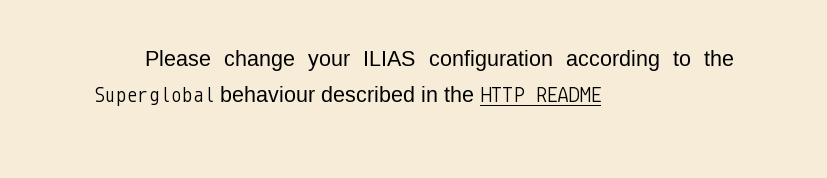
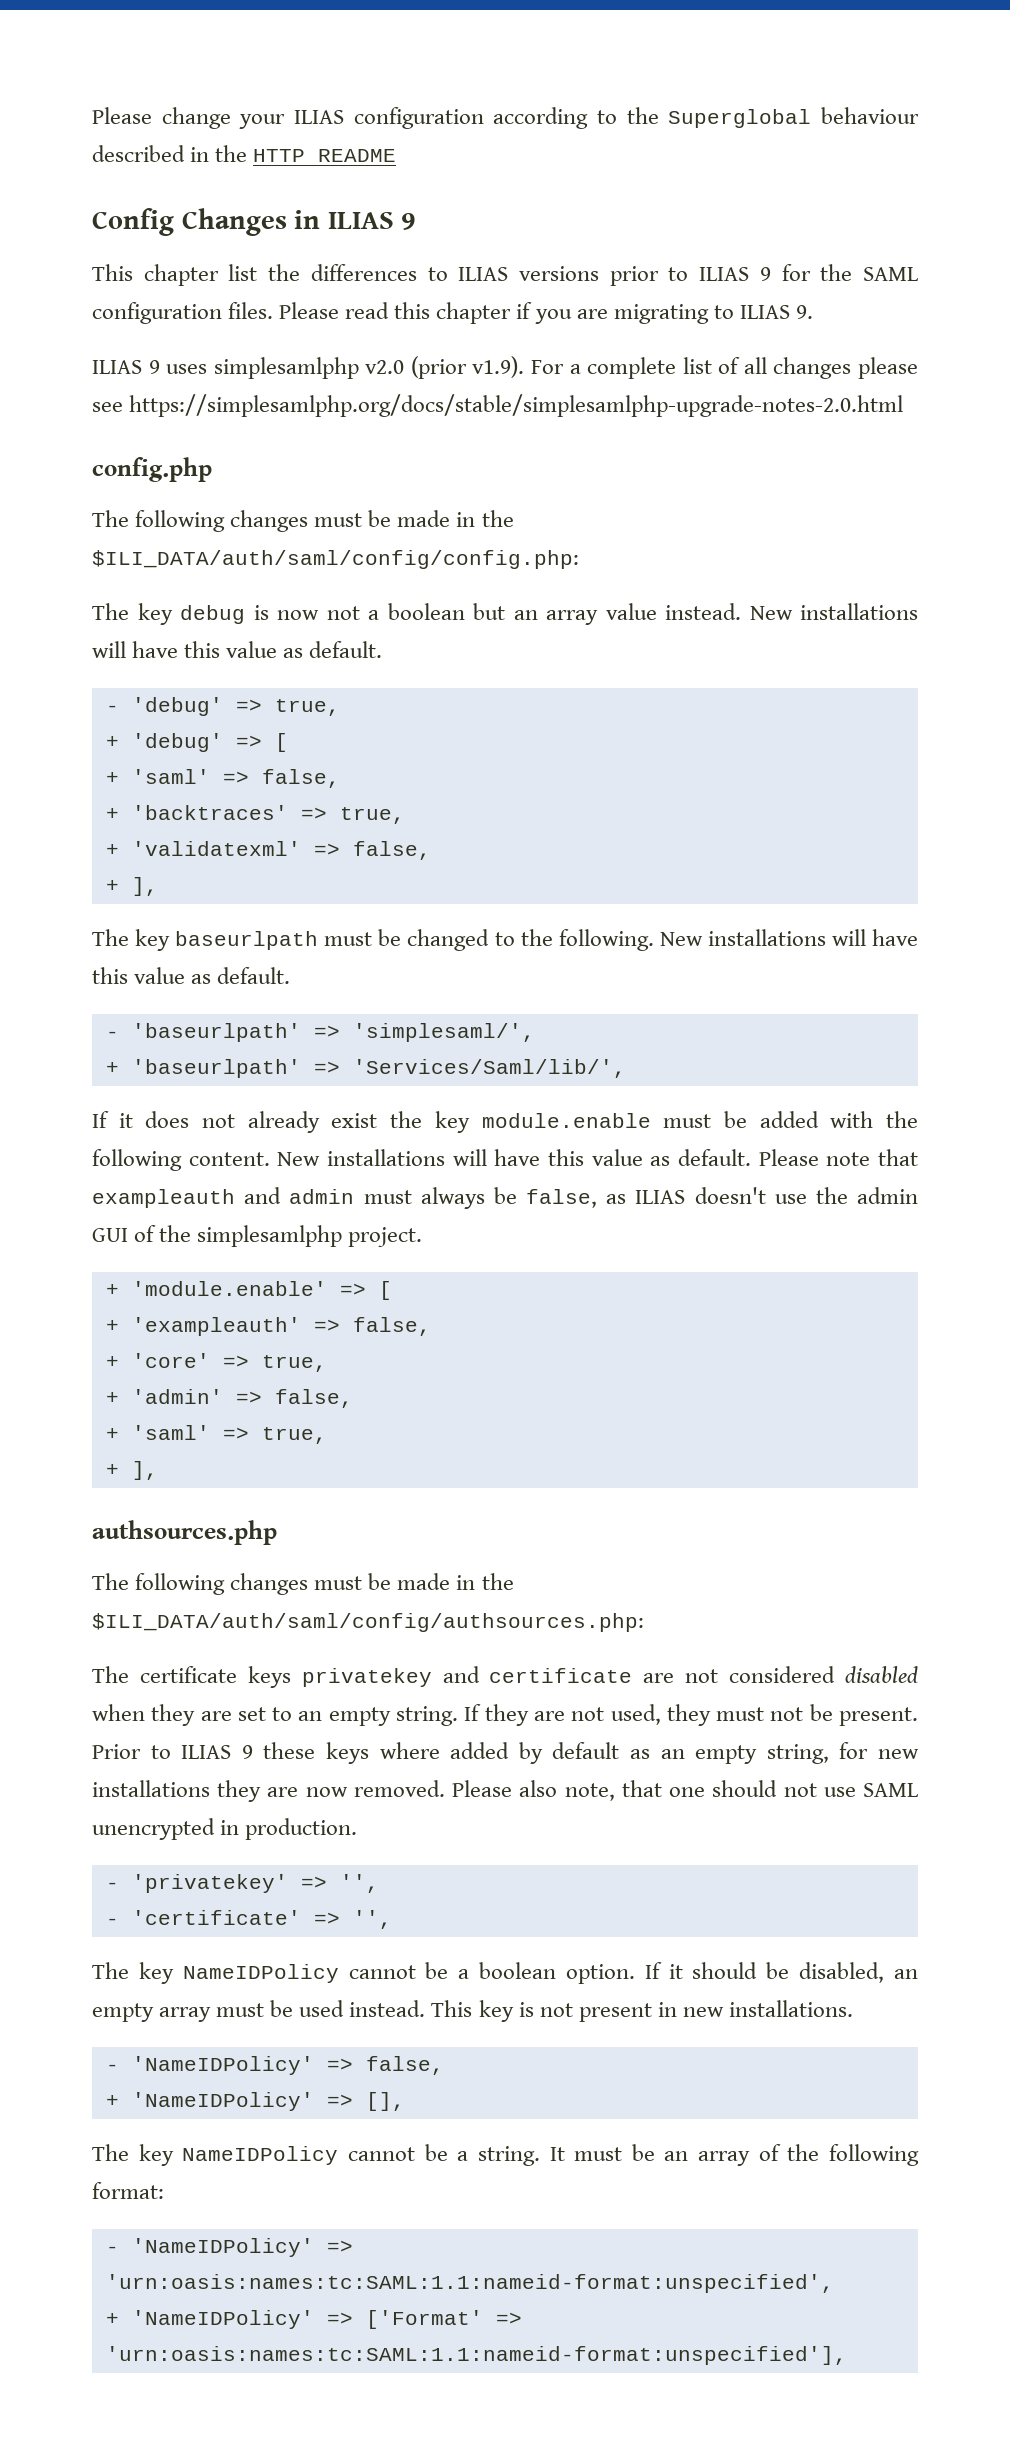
(601, 94) none -> [92,208,417,236] [92,264,918,286] [92,302,813,324] [92,356,918,379] [92,394,904,417] [92,457,212,482] [92,510,514,532] [92,550,579,569] [92,603,918,625] [92,641,383,658] [105,697,340,716] [105,733,288,752] [105,769,340,788] [105,805,405,824] [105,841,431,860] [105,877,158,896] [92,929,918,951] [92,967,291,984] [105,1023,535,1042] [105,1059,626,1078] [92,1111,919,1133] [92,1149,918,1171] [92,1187,918,1209] [92,1225,423,1247] [105,1281,392,1300] [105,1317,431,1336] [105,1353,327,1372] [105,1389,353,1408] [105,1425,327,1444] [105,1461,158,1480] [92,1520,277,1545] [92,1573,514,1595] [92,1613,644,1632] [92,1666,919,1688] [92,1704,918,1726] [92,1742,920,1764] [92,1780,919,1802] [92,1818,358,1840] [105,1874,379,1893] [105,1910,392,1929] [92,1962,918,1984] [92,2000,853,2022] [105,2056,444,2075] [105,2092,405,2111] [92,2144,919,2166] [92,2182,164,2199] [105,2238,353,2257] [105,2274,834,2293] [105,2310,522,2329] [105,2346,847,2365] // Config Changes in ILIAS 9 // This chapter list the differences to ILIAS versions prior to ILIAS 9 for the SAML configuration files. Please read this chapter if you are migrating to ILIAS 9. // ILIAS 9 uses simplesamlphp v2.0 (prior v1.9). For a complete list of all changes please see https://simplesamlphp.org/docs/stable/simplesamlphp-upgrade-notes-2.0.html // config.php // The following changes must be made in the $ILI_DATA/auth/saml/config/config.php: // The key debug is now not a boolean but an array value instead. New installations will have this value as default. // - 'debug' => true, // + 'debug' => [ // + 'saml' => false, // + 'backtraces' => true, // + 'validatexml' => false, // + ], // The key baseurlpath must be changed to the following. New installations will have this value as default. // - 'baseurlpath' => 'simplesaml/', // + 'baseurlpath' => 'Services/Saml/lib/', // If it does not already exist the key module.enable must be added with the following content. New installations will have this value as default. Please note that exampleauth and admin must always be false, as ILIAS doesn't use the admin GUI of the simplesamlphp project. // + 'module.enable' => [ // + 'exampleauth' => false, // + 'core' => true, // + 'admin' => false, // + 'saml' => true, // + ], // authsources.php // The following changes must be made in the $ILI_DATA/auth/saml/config/authsources.php: // The certificate keys privatekey and certificate are not considered disabled when they are set to an empty string. If they are not used, they must not be present. Prior to ILIAS 9 these keys where added by default as an empty string, for new installations they are now removed. Please also note, that one should not use SAML unencrypted in production. // - 'privatekey' => '', // - 'certificate' => '', // The key NameIDPolicy cannot be a boolean option. If it should be disabled, an empty array must be used instead. This key is not present in new installations. // - 'NameIDPolicy' => false, // + 'NameIDPolicy' => [], // The key NameIDPolicy cannot be a string. It must be an array of the following format: // - 'NameIDPolicy' => 'urn:oasis:names:tc:SAML:1.1:nameid-format:unspecified', // + 'NameIDPolicy' => ['Format' => 'urn:oasis:names:tc:SAML:1.1:nameid-format:unspecified'],

